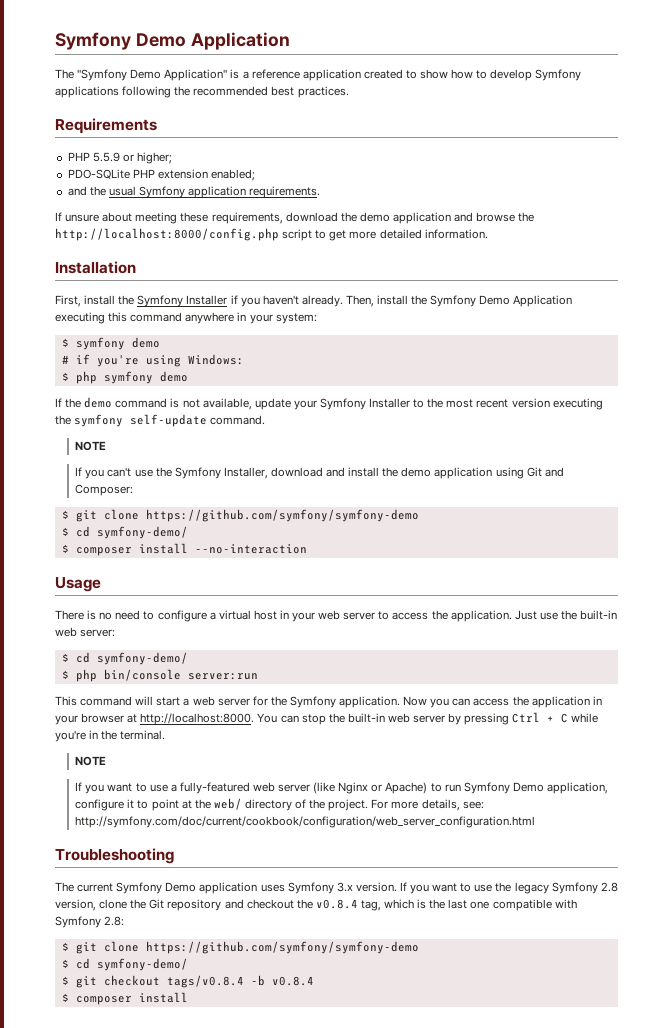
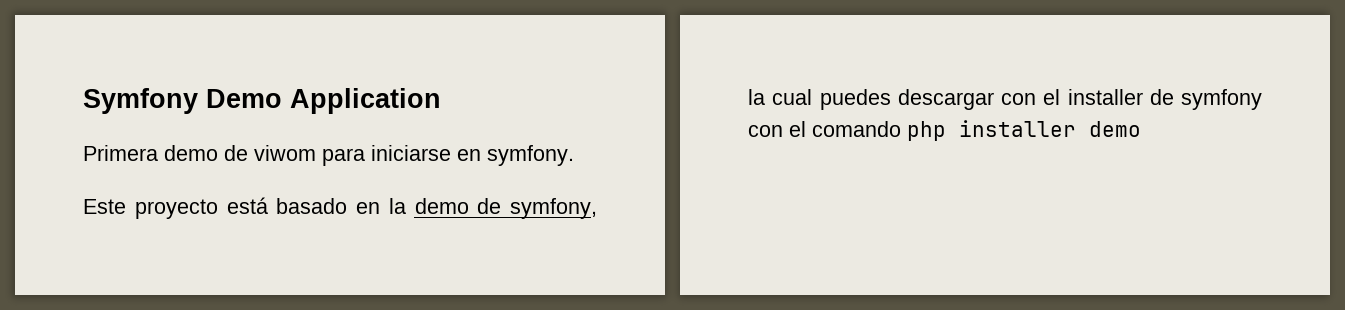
[55,69,582,81] [55,86,349,98] [55,118,157,134] [67,152,172,164] [67,169,255,181] [67,186,321,198] [55,212,535,224] [55,228,488,241] [55,261,136,274] [55,295,573,307] [55,312,317,324] [61,337,160,350] [61,354,244,367] [61,371,188,384] [55,397,603,410] [55,414,266,427] [75,441,107,451] [75,467,564,479] [75,484,134,496] [61,509,419,522] [61,526,188,539] [61,543,307,556] [55,577,101,592] [55,610,618,622] [55,627,116,637] [61,652,188,665] [61,669,258,682] [55,696,602,708] [55,712,599,725] [55,730,166,742] [75,756,107,766] [75,782,609,794] [75,798,484,811] [75,816,536,828] [55,848,174,864] [55,882,618,894] [55,899,577,911] [55,916,125,928] [61,941,419,954] [61,958,188,971] [61,975,314,988] [61,992,188,1005] The "Symfony Demo Application" is a reference application created to show how to develop Symfony applications following the recommended best practices. // Requirements // PHP 5.5.9 or higher; // PDO-SQLite PHP extension enabled; // and the usual Symfony application requirements. // If unsure about meeting these requirements, download the demo application and browse the http://localhost:8000/config.php script to get more detailed information. // Installation // First, install the Symfony Installer if you haven't already. Then, install the Symfony Demo Application executing this command anywhere in your system: // $ symfony demo // # if you're using Windows: // $ php symfony demo // If the demo command is not available, update your Symfony Installer to the most recent version executing the symfony self-update command. // NOTE // If you can't use the Symfony Installer, download and install the demo application using Git and Composer: // $ git clone https://github.com/symfony/symfony-demo // $ cd symfony-demo/ // $ composer install --no-interaction // Usage // There is no need to configure a virtual host in your web server to access the application. Just use the built-in web server: // $ cd symfony-demo/ // $ php bin/console server:run // This command will start a web server for the Symfony application. Now you can access the application in your browser at http://localhost:8000. You can stop the built-in web server by pressing Ctrl + C while you're in the terminal. // NOTE // If you want to use a fully-featured web server (like Nginx or Apache) to run Symfony Demo application, configure it to point at the web/ directory of the project. For more details, see: http://symfony.com/doc/current/cookbook/configuration/web_server_configuration.html // Troubleshooting // The current Symfony Demo application uses Symfony 3.x version. If you want to use the legacy Symfony 2.8 version, clone the Git repository and checkout the v0.8.4 tag, which is the last one compatible with Symfony 2.8: // $ git clone https://github.com/symfony/symfony-demo // $ cd symfony-demo/ // $ git checkout tags/v0.8.4 -b v0.8.4 // $ composer install -> [83,145,574,166] [83,197,597,219] [748,89,1262,110] [748,120,1141,141] Primera demo de viwom para iniciarse en symfony. // Este proyecto está basado en la demo de symfony, la cual puedes descargar con el installer de symfony con el comando php installer demo

